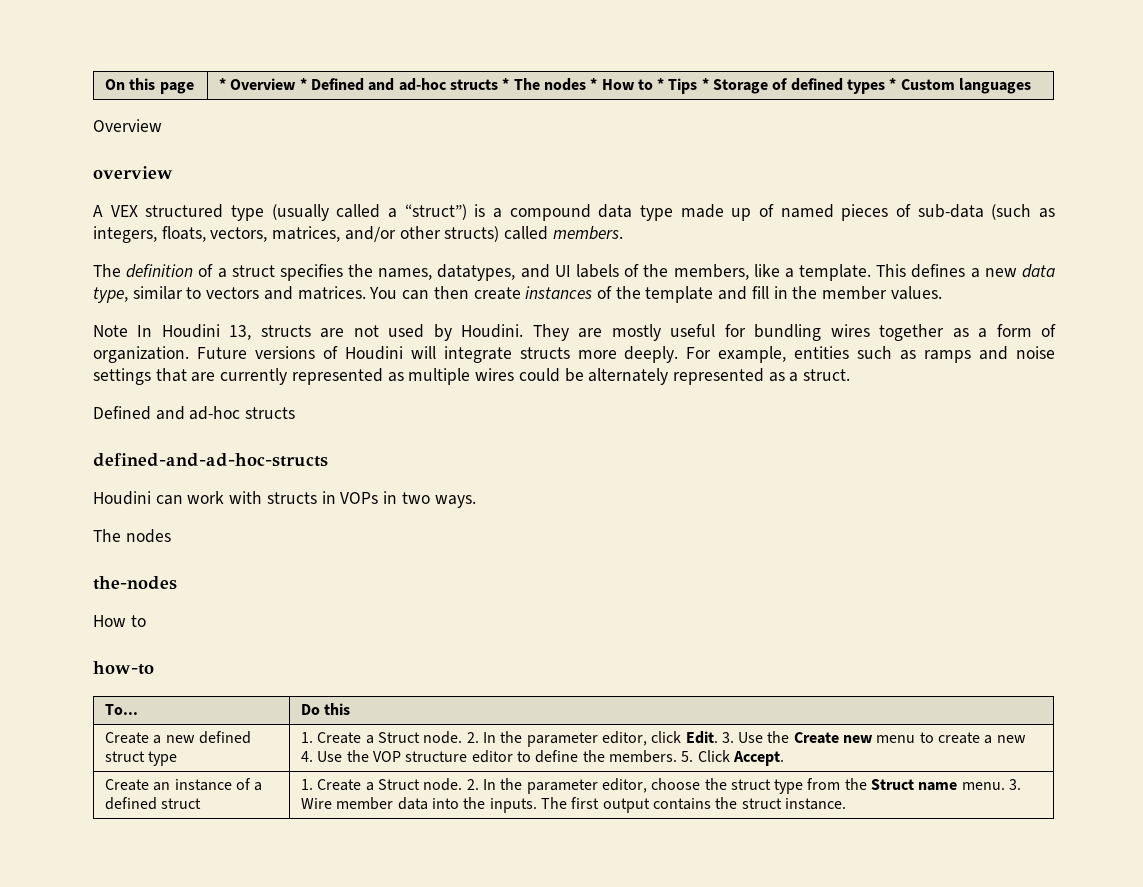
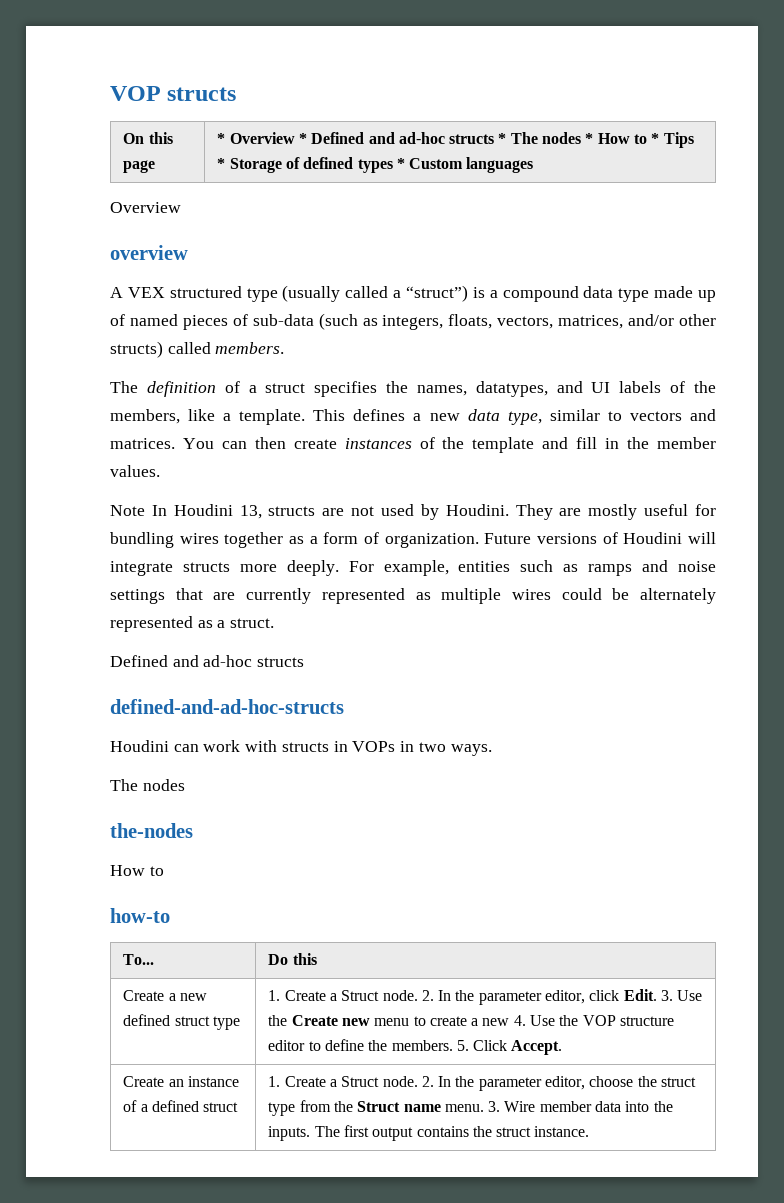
(104, 84) none -> [110,86,237,101] VOP structs //

